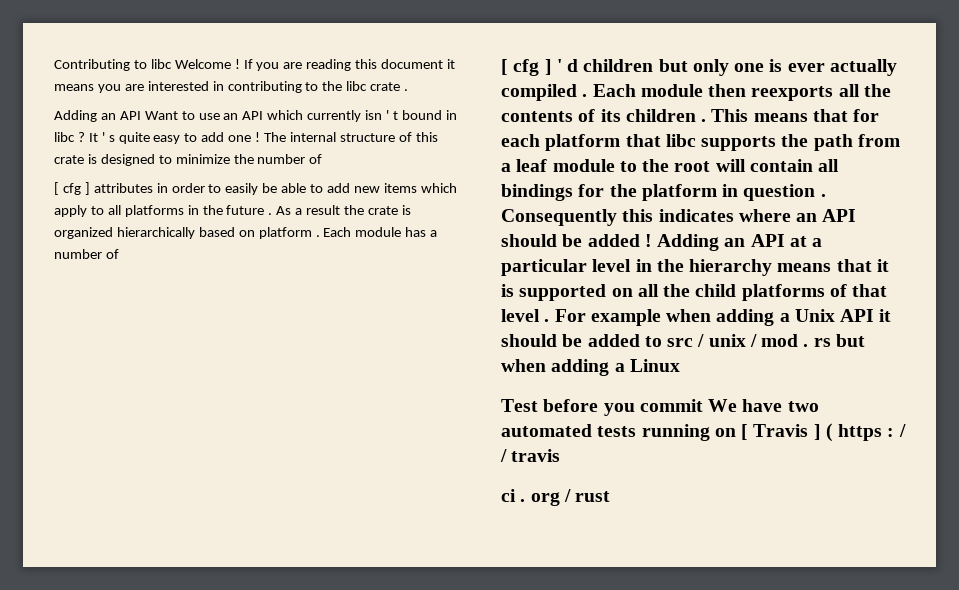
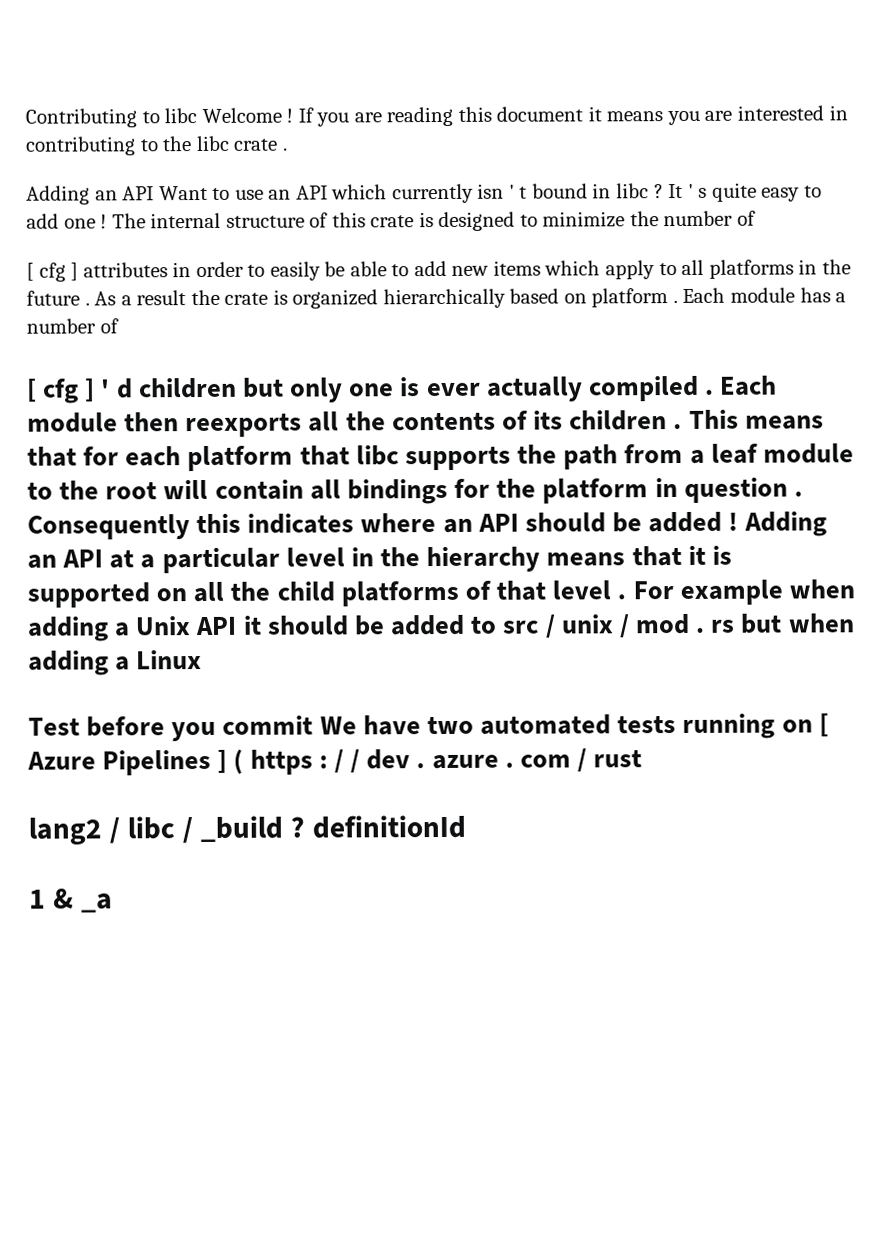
[753,424,809,437] Travis -> [27,749,212,776] Azure Pipelines
[511,449,561,462] [501,489,611,506] travis // ci . org / rust -> [366,748,643,773] [28,814,466,845] [29,888,113,913] dev . azure . com / rust // lang2 / libc / _build ? definitionId // 1 & _a

